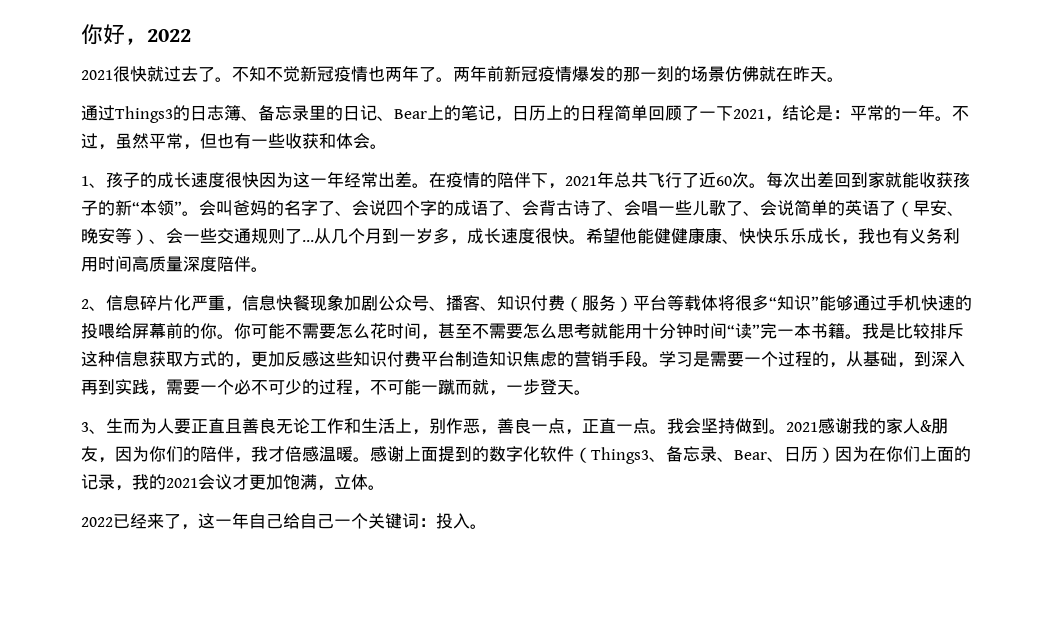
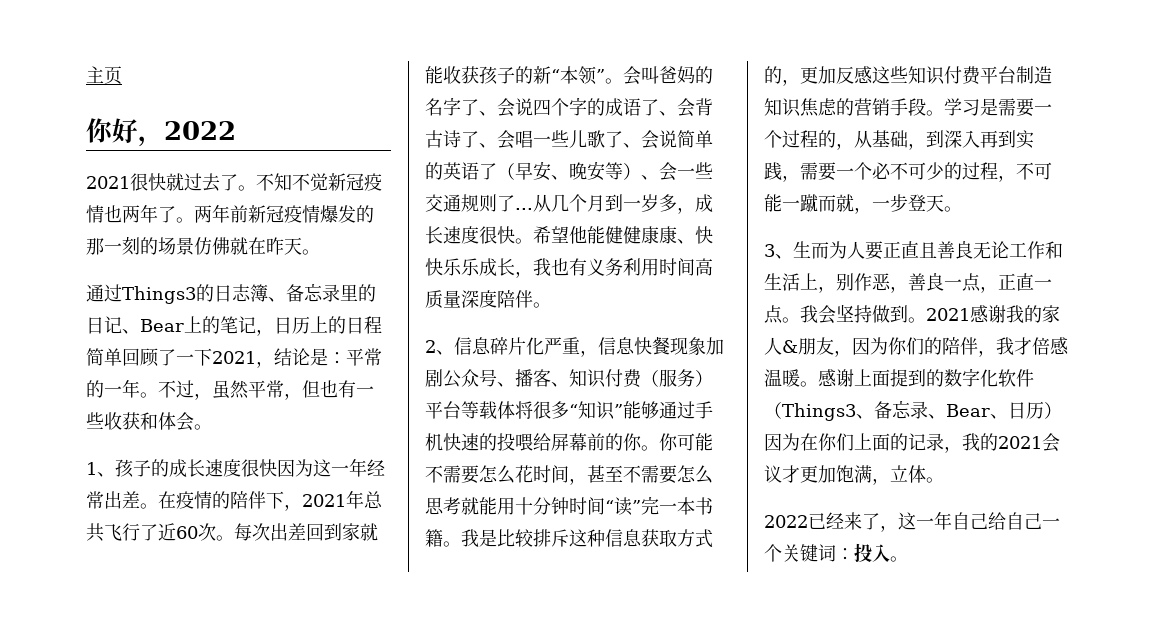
(81, 34) none -> [86,66,122,85] 主页 //

